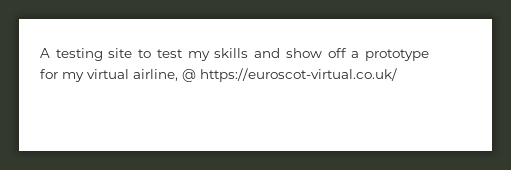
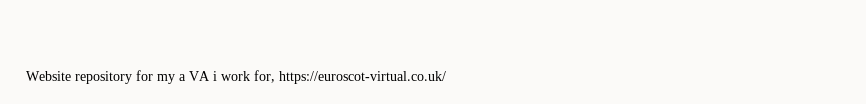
[40,48,430,61] [40,69,196,82] A testing site to test my skills and show off a prototype for my virtual airline, @ -> [26,70,275,84] Website repository for my a VA i work for,

